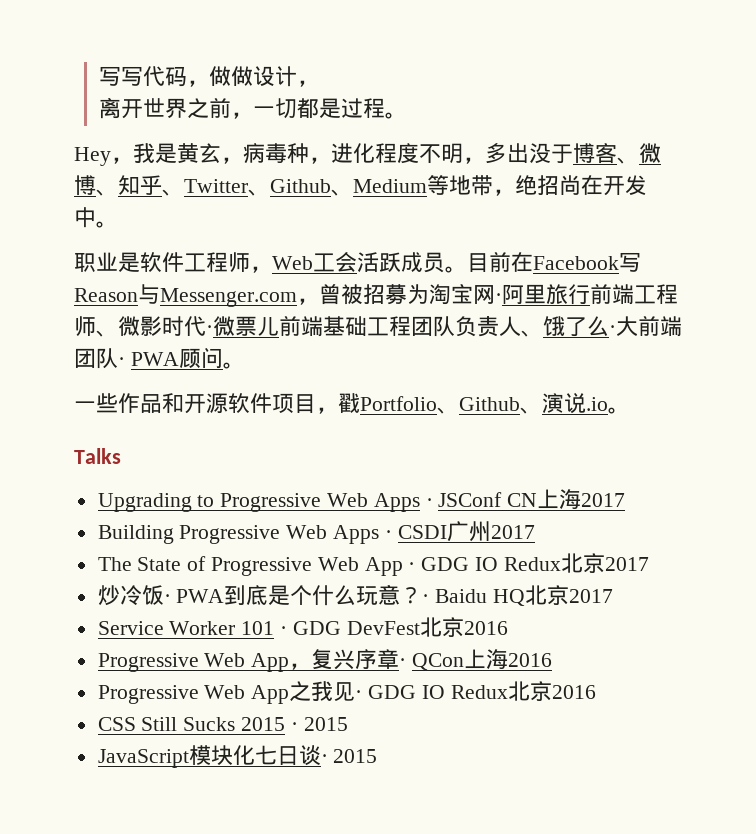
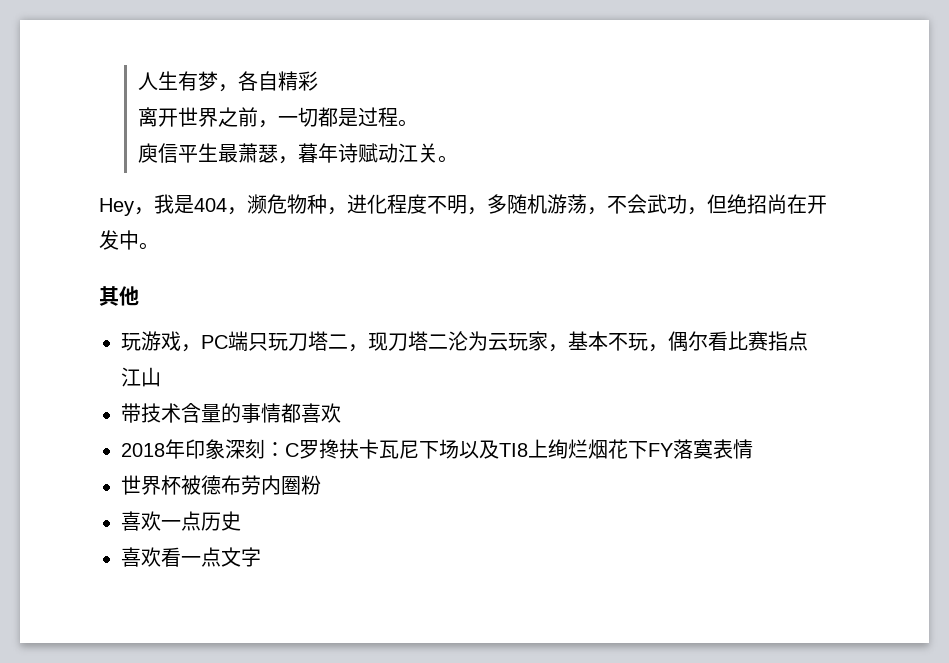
[99,66,320,87] 写写代码，做做设计， -> [138,71,319,92] 人生有梦，各自精彩
(408, 115) none -> [138,143,459,164] // 庾信平生最萧瑟，暮年诗赋动江关。
[177,142,287,164] 黄玄，病毒 -> [194,194,307,215] 404，濒危物
[507,143,661,164] [74,175,647,196] [74,207,118,228] [74,251,641,273] [74,283,678,307] [74,315,682,337] [74,347,245,369] [74,393,630,414] [74,448,121,464] [97,489,626,512] [97,521,535,544] [97,553,649,576] [97,584,614,606] [97,617,508,637] [97,649,553,672] [97,681,596,704] [97,717,348,731] [97,745,378,768] 出没于博客、微博、知乎、Twitter、Github、Medium等地带，绝招尚在开发中。 // 职业是软件工程师，Web工会活跃成员。目前在Facebook写Reason与Messenger.com，曾被招募为淘宝网·阿里旅行前端工程师、微影时代·微票儿前端基础工程团队负责人、饿了么·大前端团队· PWA顾问。 // 一些作品和开源软件项目，戳Portfolio、Github、演说.io。 // Talks // Upgrading to Progressive Web Apps · JSConf CN上海2017 // Building Progressive Web Apps · CSDI广州2017 // The State of Progressive Web App · GDG IO Redux北京2017 // 炒冷饭· PWA到底是个什么玩意？· Baidu HQ北京2017 // Service Worker 101 · GDG DevFest北京2016 // Progressive Web App，复兴序章· QCon上海2016 // Progressive Web App之我见· GDG IO Redux北京2016 // CSS Still Sucks 2015 · 2015 // JavaScript模块化七日谈· 2015 -> [507,194,827,215] [99,230,159,250] [99,286,139,306] [121,331,808,352] [121,367,161,387] [121,403,341,423] [121,439,753,459] [121,475,321,495] [121,511,241,531] [121,547,261,567] 随机游荡，不会武功，但绝招尚在开发中。 // 其他 // 玩游戏，PC端只玩刀塔二，现刀塔二沦为云玩家，基本不玩，偶尔看比赛指点江山 // 带技术含量的事情都喜欢 // 2018年印象深刻：C罗搀扶卡瓦尼下场以及TI8上绚烂烟花下FY落寞表情 // 世界杯被德布劳内圈粉 // 喜欢一点历史 // 喜欢看一点文字

